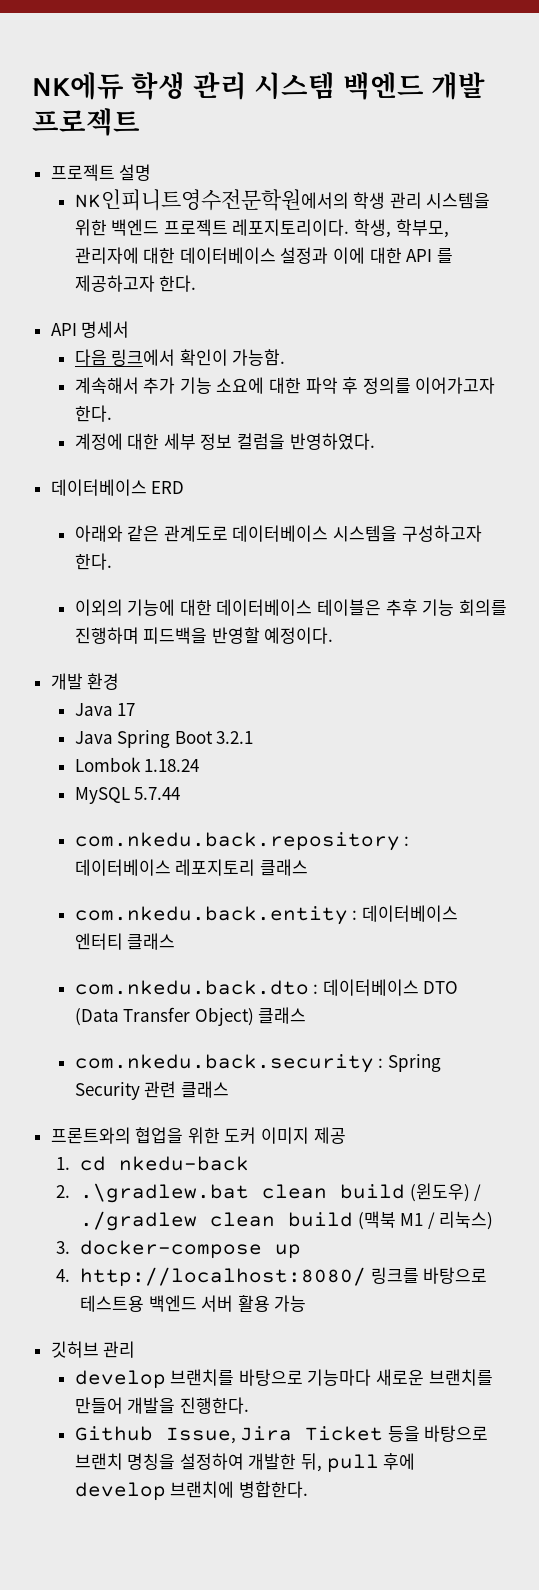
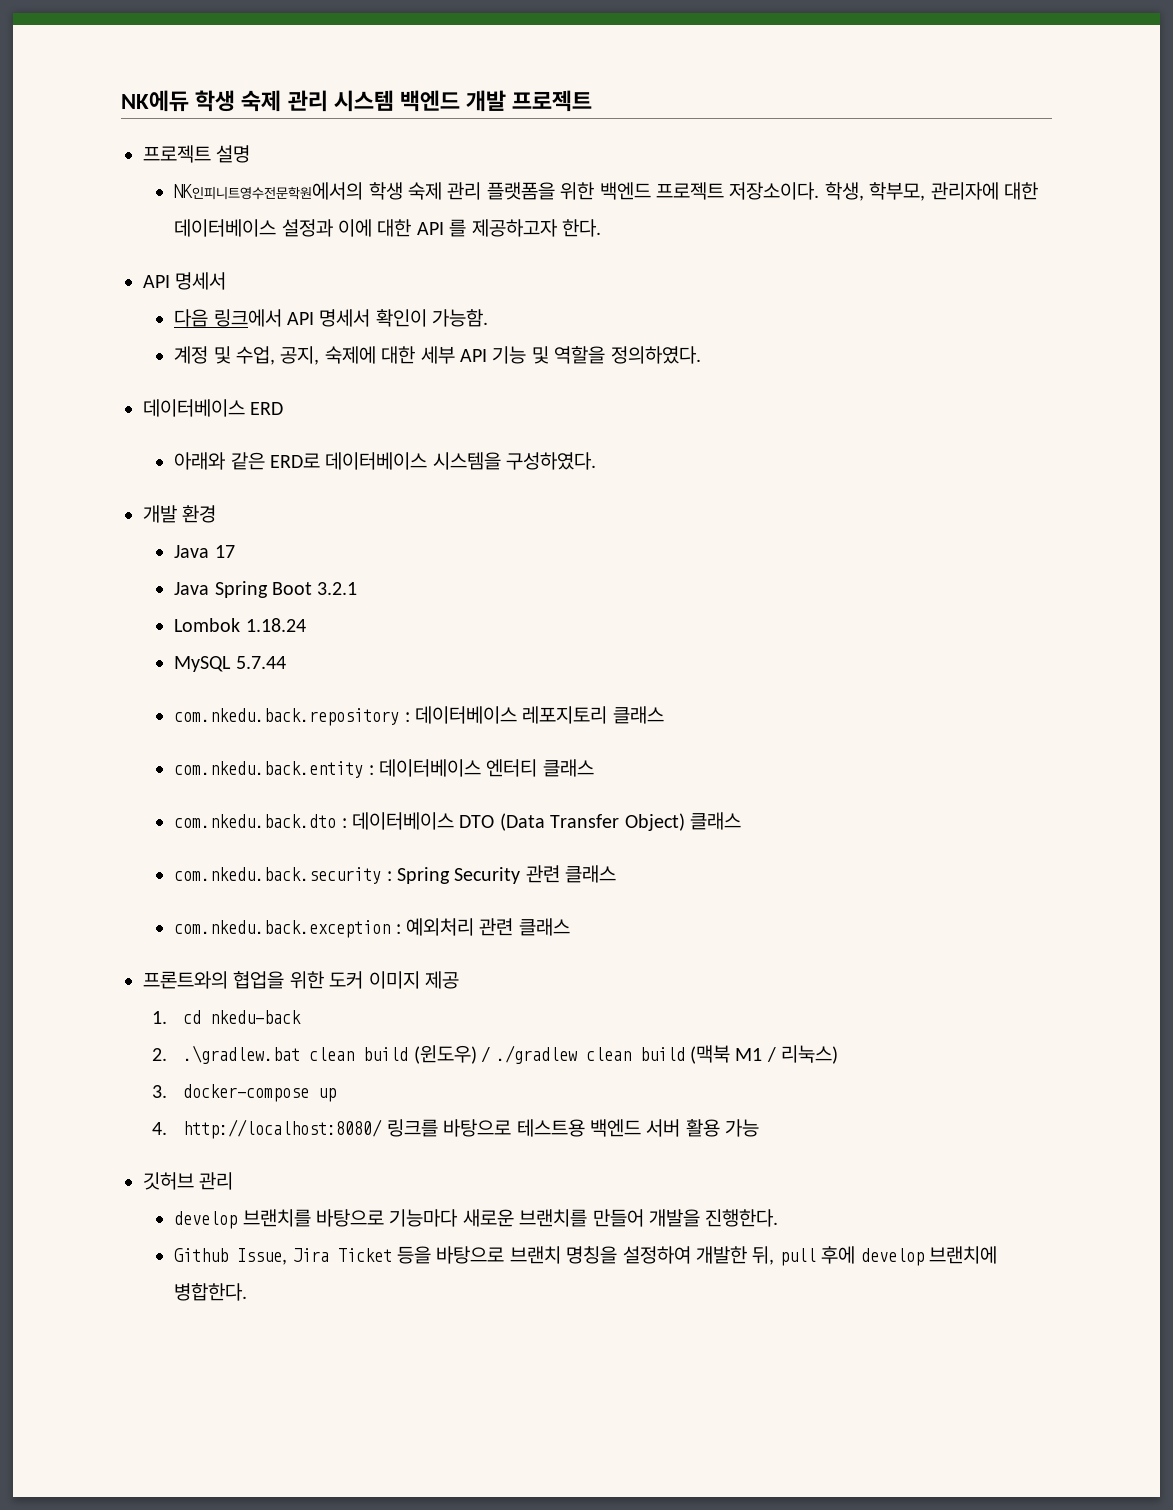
(186, 86) none -> [241,90,282,112] 숙제
[389,192,491,209] 관리 시스템을 -> [408,182,555,200] 숙제 관리 플랫폼을
[232,219,350,236] 레포지토리이다. -> [729,182,820,200] 저장소이다.
(176, 357) none -> [287,309,371,327] API 명세서
[74,377,496,394] [74,405,112,422] [74,433,375,450] 계속해서 추가 기능 소요에 대한 파악 후 정의를 이어가고자 한다. // 계정에 대한 세부 정보 컬럼을 반영하였다. -> [174,346,701,365] 계정 및 수업, 공지, 숙제에 대한 세부 API 기능 및 역할을 정의하였다.
[163,525,228,542] 관계도로 -> [270,453,321,468] ERD로
[401,525,482,542] [74,553,112,570] [74,599,507,616] [74,627,334,644] 구성하고자 한다. // 이외의 기능에 대한 데이터베이스 테이블은 추후 기능 회의를 진행하며 피드백을 반영할 예정이다. -> [506,452,597,470] 구성하였다.
(229, 1089) none -> [174,918,570,938] // com.nkedu.back.exception : 예외처리 관련 클래스

